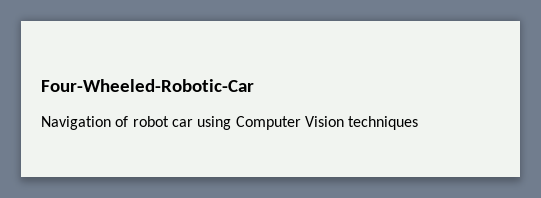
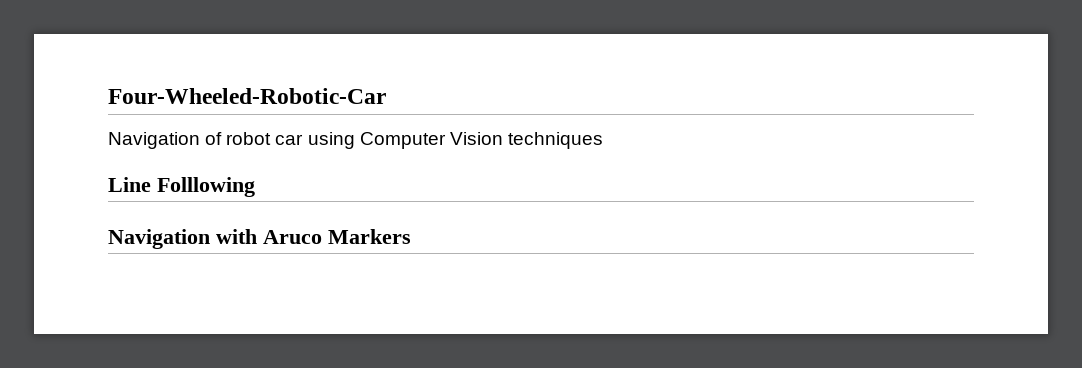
(419, 123) none -> [108,177,255,197] [108,229,411,249] // Line Folllowing // Navigation with Aruco Markers

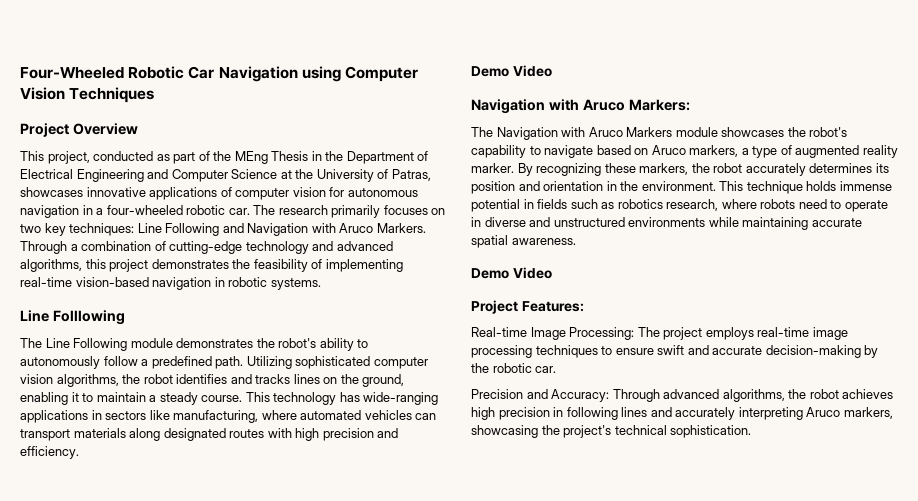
[108,88,386,104] [108,132,603,149] [108,177,255,197] [108,229,411,249] Four-Wheeled-Robotic-Car // Navigation of robot car using Computer Vision techniques // Line Folllowing // Navigation with Aruco Markers -> [20,66,418,82] [20,87,155,103] [20,123,138,137] [20,151,429,164] [20,169,431,182] [20,187,418,200] [20,205,446,218] [20,223,426,236] [20,241,393,254] [20,259,403,272] [20,277,321,290] [20,310,125,325] [20,338,369,351] [20,356,428,369] [20,374,405,387] [20,392,439,405] [20,410,437,423] [20,428,399,441] [20,446,79,459] [471,65,552,77] [471,99,690,114] [471,127,848,140] [471,145,898,158] [471,163,889,176] [471,181,892,194] [471,199,888,212] [471,217,862,230] [471,235,576,248] [471,267,552,279] [471,300,584,314] [471,327,848,340] [471,345,879,358] [471,363,557,373] [471,389,894,402] [471,407,893,420] [471,425,752,438] Four-Wheeled Robotic Car Navigation using Computer Vision Techniques // Project Overview // This project, conducted as part of the MEng Thesis in the Department of Electrical Engineering and Computer Science at the University of Patras, showcases innovative applications of computer vision for autonomous navigation in a four-wheeled robotic car. The research primarily focuses on two key techniques: Line Following and Navigation with Aruco Markers. Through a combination of cutting-edge technology and advanced algorithms, this project demonstrates the feasibility of implementing real-time vision-based navigation in robotic systems. // Line Folllowing // The Line Following module demonstrates the robot's ability to autonomously follow a predefined path. Utilizing sophisticated computer vision algorithms, the robot identifies and tracks lines on the ground, enabling it to maintain a steady course. This technology has wide-ranging applications in sectors like manufacturing, where automated vehicles can transport materials along designated routes with high precision and efficiency. // Demo Video // Navigation with Aruco Markers: // The Navigation with Aruco Markers module showcases the robot's capability to navigate based on Aruco markers, a type of augmented reality marker. By recognizing these markers, the robot accurately determines its position and orientation in the environment. This technique holds immense potential in fields such as robotics research, where robots need to operate in diverse and unstructured environments while maintaining accurate spatial awareness. // Demo Video // Project Features: // Real-time Image Processing: The project employs real-time image processing techniques to ensure swift and accurate decision-making by the robotic car. // Precision and Accuracy: Through advanced algorithms, the robot achieves high precision in following lines and accurately interpreting Aruco markers, showcasing the project's technical sophistication.

